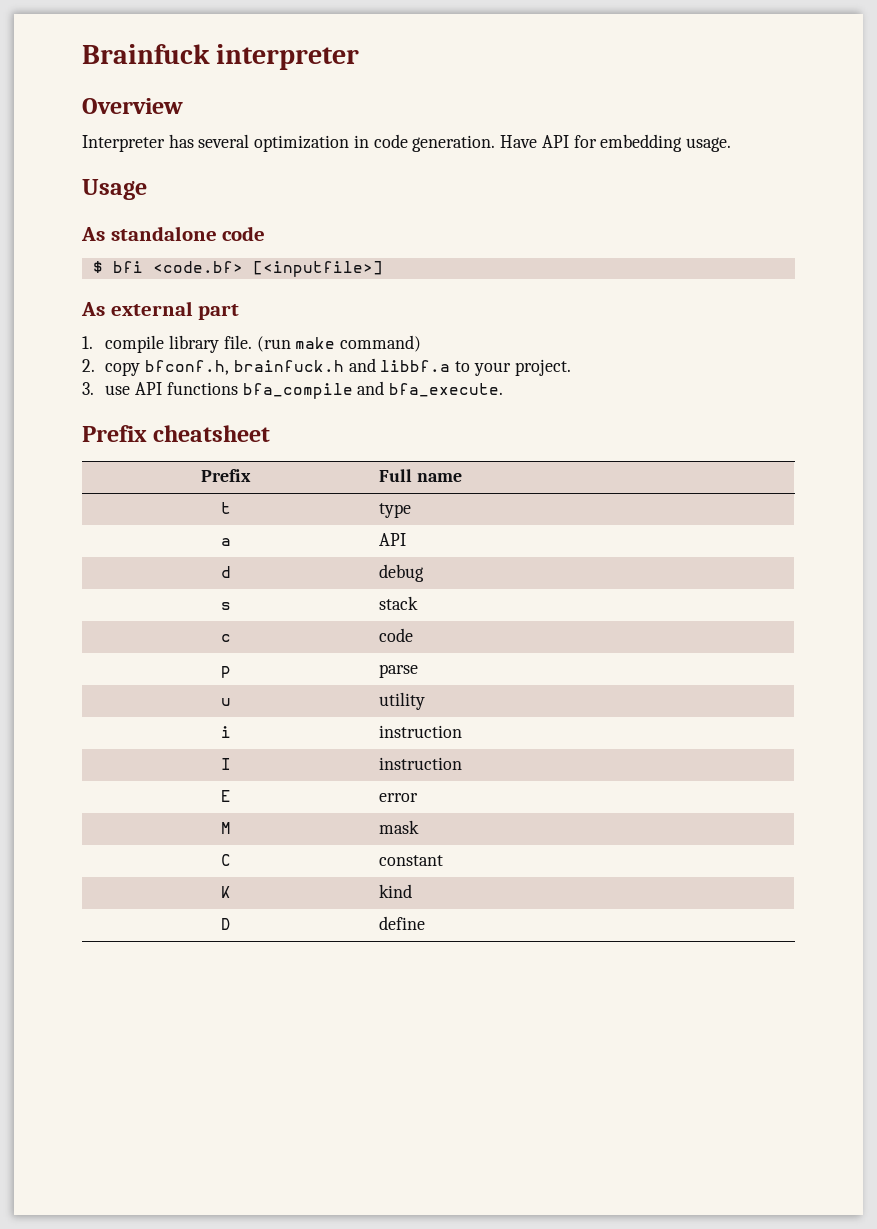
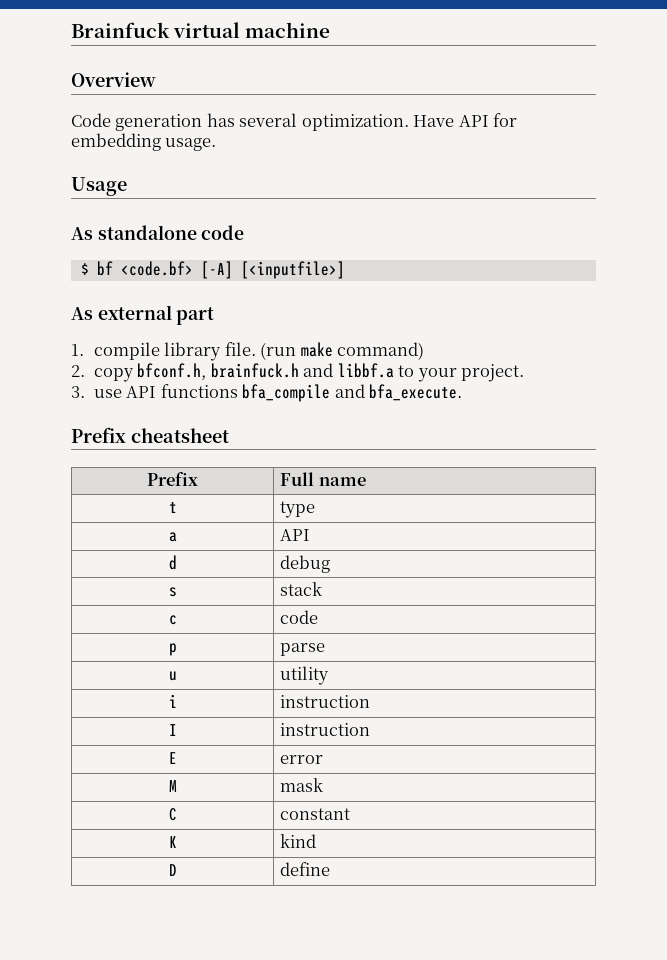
[216,44,360,70] interpreter -> [173,22,331,38] virtual machine
[82,134,496,152] Interpreter has several optimization in code generation. -> [71,113,409,131] Code generation has several optimization.
[112,261,243,273] bfi <code.bf> -> [96,261,233,279] bf <code.bf> [-A]

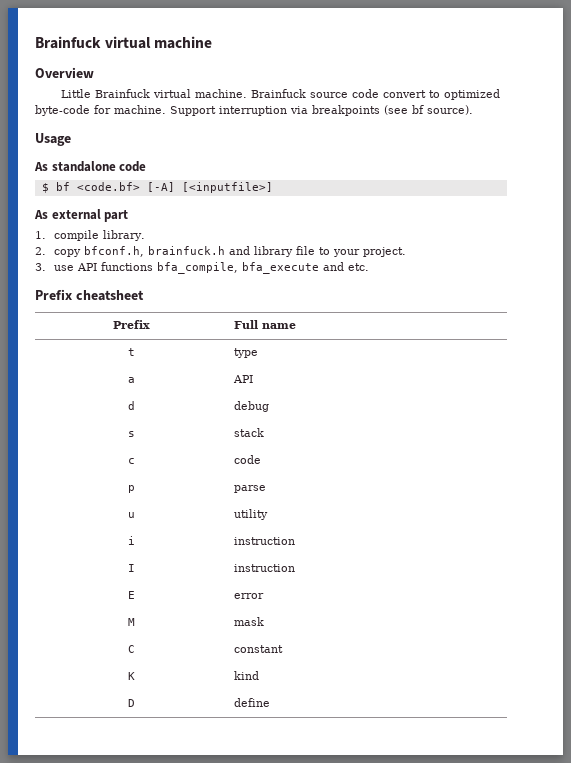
[71,113,518,131] [71,133,217,151] Code generation has several optimization. Have API for embedding usage. -> [60,89,500,100] [35,105,473,116] Little Brainfuck virtual machine. Brainfuck source code convert to optimized byte-code for machine. Support interruption via breakpoints (see bf source).
[164,342,425,361] library file. (run make command) -> [103,230,146,241] library.
[337,363,394,378] libbf.a -> [254,246,316,257] library file
[242,384,463,402] bfa_compile and bfa_execute. -> [157,262,370,274] bfa_compile, bfa_execute and etc.

